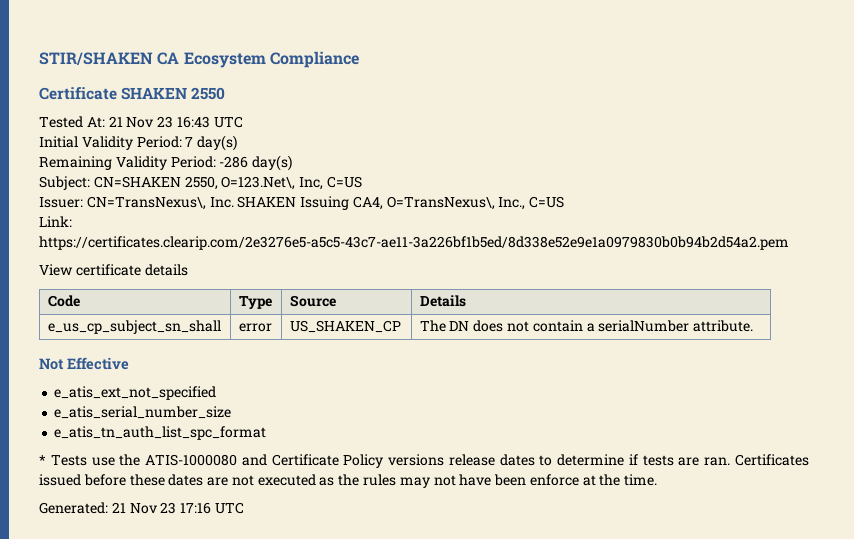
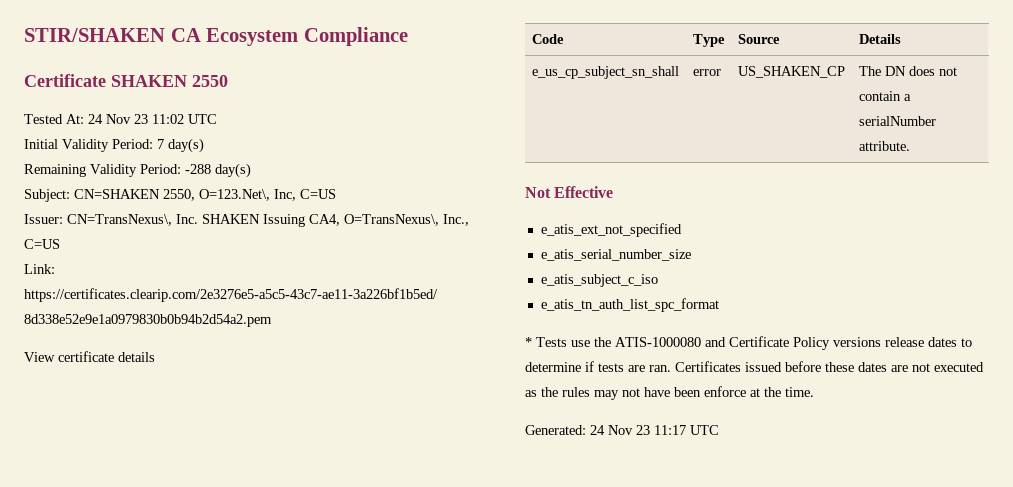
[108,116,210,128] 21 Nov 23 16:43 -> [88,114,184,124] 24 Nov 23 11:02
[219,156,249,168] -286 -> [185,164,211,174] -288
(232, 412) none -> [540,274,658,287] // e_atis_subject_c_iso
[111,502,212,514] 21 Nov 23 17:16 -> [590,425,686,435] 24 Nov 23 11:17

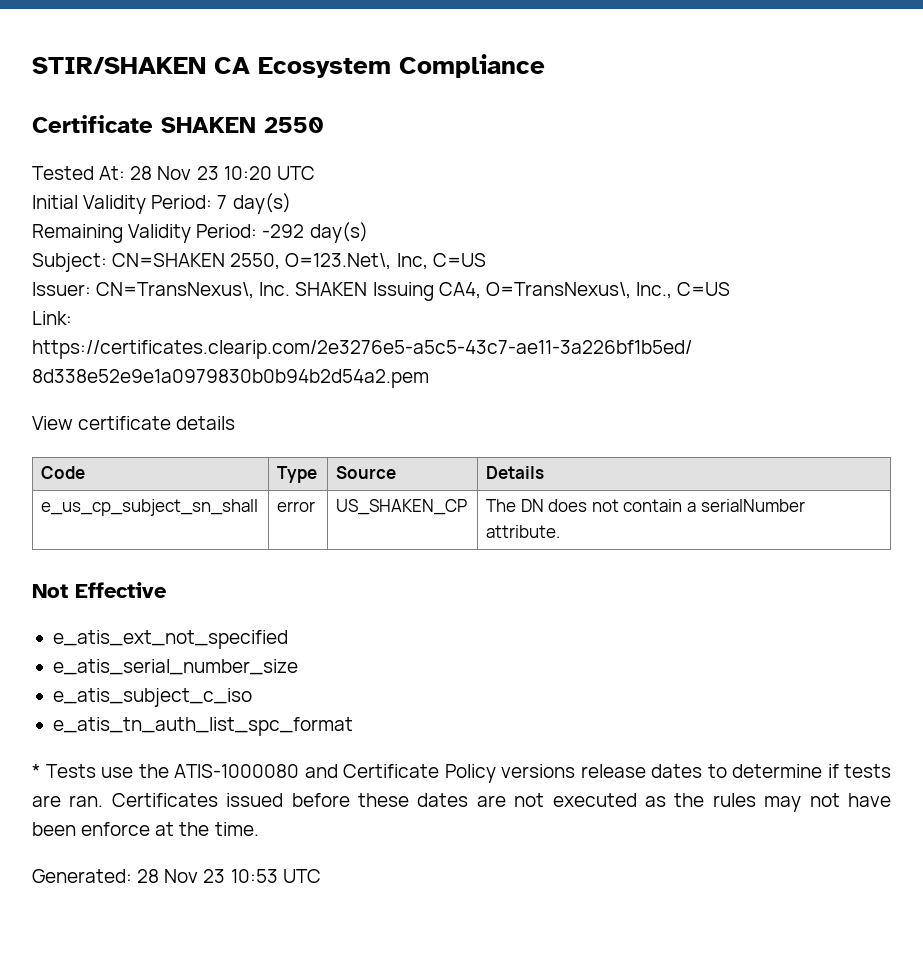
[88,114,184,124] 24 Nov 23 11:02 -> [130,166,272,180] 28 Nov 23 10:20
[185,164,211,174] -288 -> [262,224,305,238] -292
[590,425,686,435] 24 Nov 23 11:17 -> [137,869,278,883] 28 Nov 23 10:53

